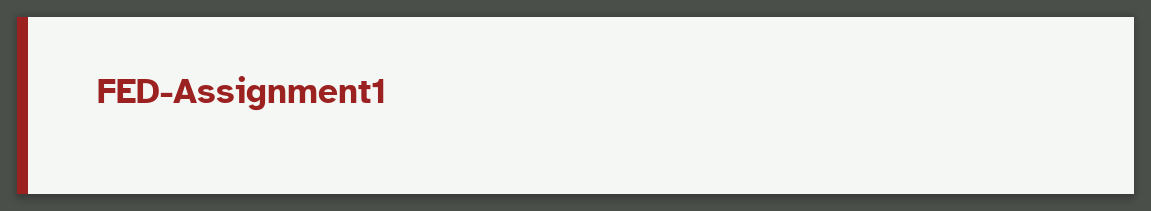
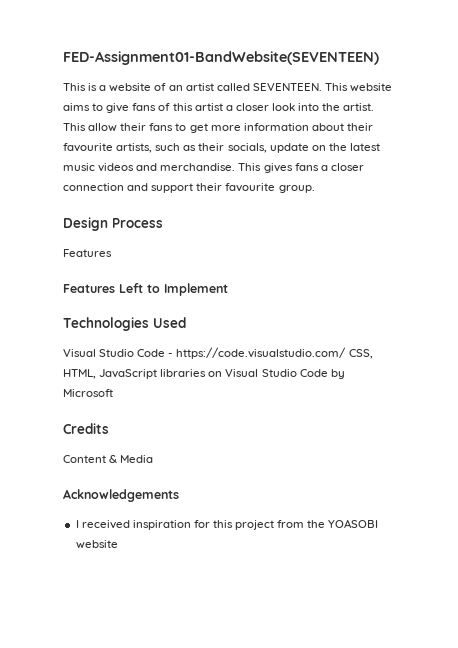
[97,76,387,111] FED-Assignment1 -> [63,51,379,65] [63,83,393,92] [63,103,375,113] [63,123,373,133] [63,143,380,153] [63,163,364,173] [63,183,315,193] [63,217,163,231] [63,249,112,257] [63,283,228,296] [63,317,186,331] [63,347,373,359] [63,369,345,379] [63,389,113,397] [63,423,109,434] [63,455,154,463] [63,489,179,502] [75,519,379,530] [75,540,118,549] FED-Assignment01-BandWebsite(SEVENTEEN) // This is a website of an artist called SEVENTEEN. This website aims to give fans of this artist a closer look into the artist. This allow their fans to get more information about their favourite artists, such as their socials, update on the latest music videos and merchandise. This gives fans a closer connection and support their favourite group. // Design Process // Features // Features Left to Implement // Technologies Used // Visual Studio Code - https://code.visualstudio.com/ CSS, HTML, JavaScript libraries on Visual Studio Code by Microsoft // Credits // Content & Media // Acknowledgements // I received inspiration for this project from the YOASOBI website

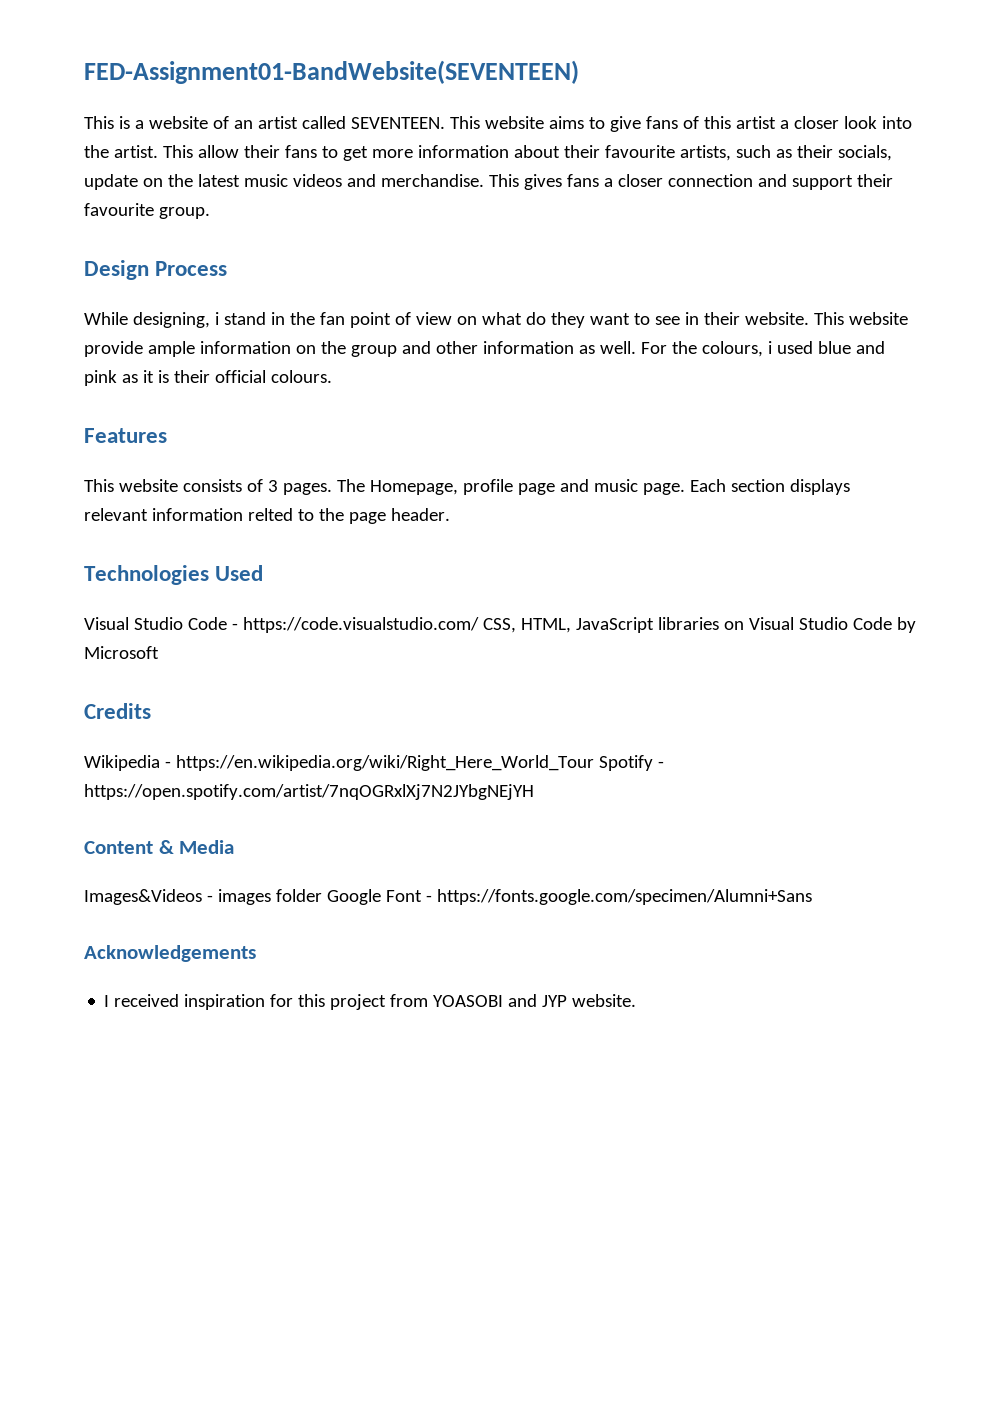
[63,249,112,257] [63,283,228,296] Features // Features Left to Implement -> [84,312,908,328] [84,341,885,357] [84,370,332,386] [84,428,167,443] [84,479,850,495] [84,508,450,524] While designing, i stand in the fan point of view on what do they want to see in their website. This website provide ample information on the group and other information as well. For the colours, i used blue and pink as it is their official colours. // Features // This website consists of 3 pages. The Homepage, profile page and music page. Each section displays relevant information relted to the page header.
[63,455,154,463] Content & Media -> [84,755,664,771] [84,784,534,800] [84,840,235,854] [84,889,812,905] Wikipedia - https://en.wikipedia.org/wiki/Right_Here_World_Tour Spotify - https://open.spotify.com/artist/7nqOGRxlXj7N2JYbgNEjYH // Content & Media // Images&Videos - images folder Google Font - https://fonts.google.com/specimen/Alumni+Sans
[307,519,379,528] [75,540,118,549] the YOASOBI website -> [433,994,637,1007] YOASOBI and JYP website.

